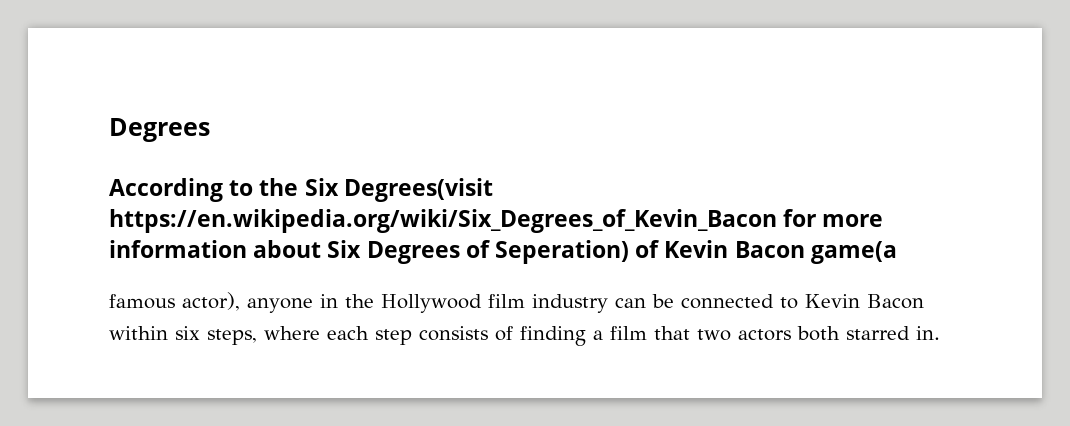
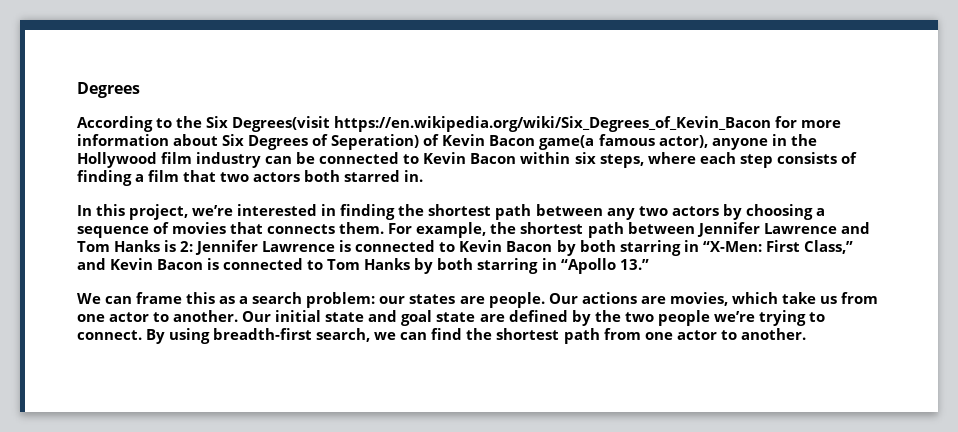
(897, 252) // -> (595, 142) none
(940, 333) none -> [77,204,825,220] [77,222,870,238] [77,240,853,256] [77,258,649,274] [77,292,878,308] [77,310,825,326] [77,328,806,344] // In this project, we’re interested in finding the shortest path between any two actors by choosing a sequence of movies that connects them. For example, the shortest path between Jennifer Lawrence and Tom Hanks is 2: Jennifer Lawrence is connected to Kevin Bacon by both starring in “X-Men: First Class,” and Kevin Bacon is connected to Tom Hanks by both starring in “Apollo 13.” // We can frame this as a search problem: our states are people. Our actions are movies, which take us from one actor to another. Our initial state and goal state are defined by the two people we’re trying to connect. By using breadth-first search, we can find the shortest path from one actor to another.

